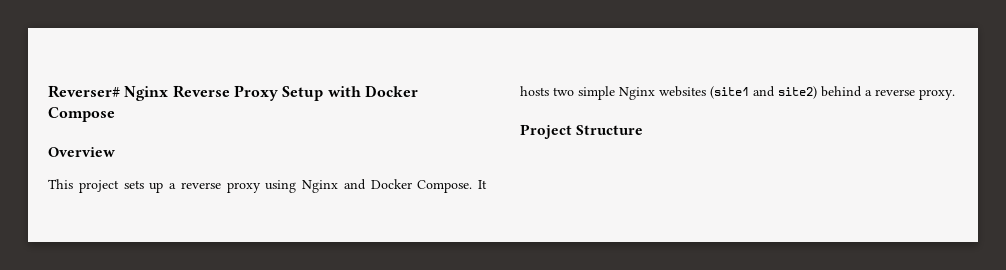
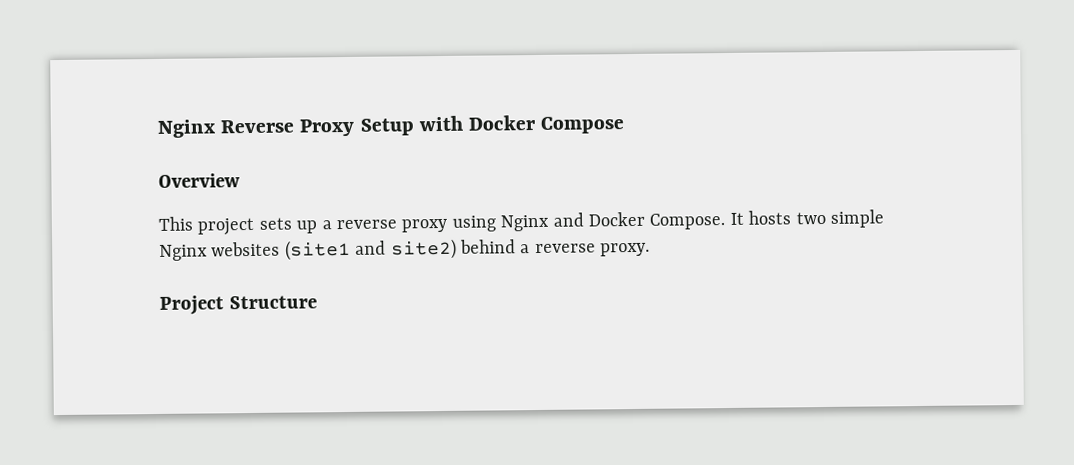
[48,85,120,98] Reverser# -> (157, 128) none

